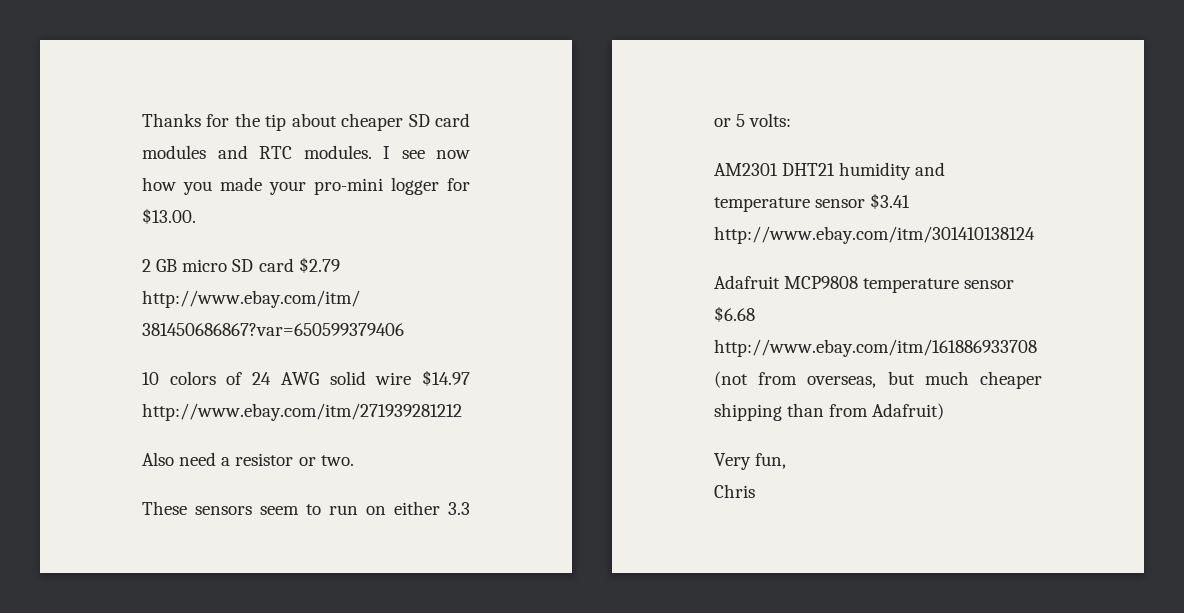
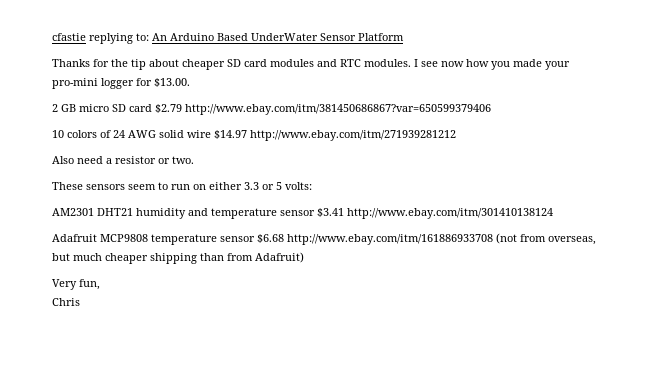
(142, 120) none -> [52,33,404,44] cfastie replying to: An Arduino Based UnderWater Sensor Platform //

